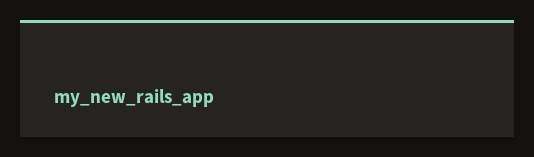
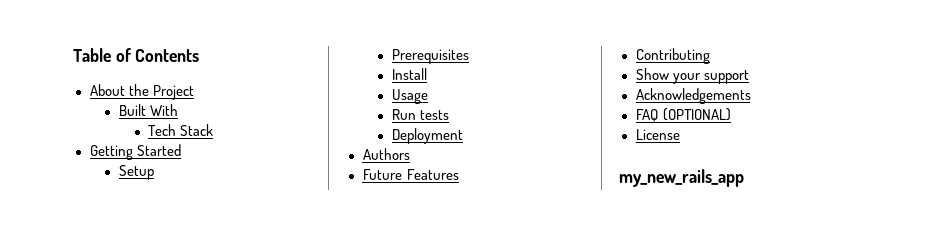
(54, 98) none -> [73,48,200,62] [89,84,194,100] [118,104,179,116] [148,124,214,136] [89,144,181,160] [118,165,154,180] [391,49,469,64] [391,68,427,80] [391,89,428,104] [391,109,450,120] [391,128,463,144] [362,148,410,160] [362,169,459,180] [635,48,710,64] [635,68,749,84] [635,88,751,104] [635,108,731,122] [635,129,680,140] Table of Contents // About the Project // Built With // Tech Stack // Getting Started // Setup // Prerequisites // Install // Usage // Run tests // Deployment // Authors // Future Features // Contributing // Show your support // Acknowledgements // FAQ (OPTIONAL) // License //

